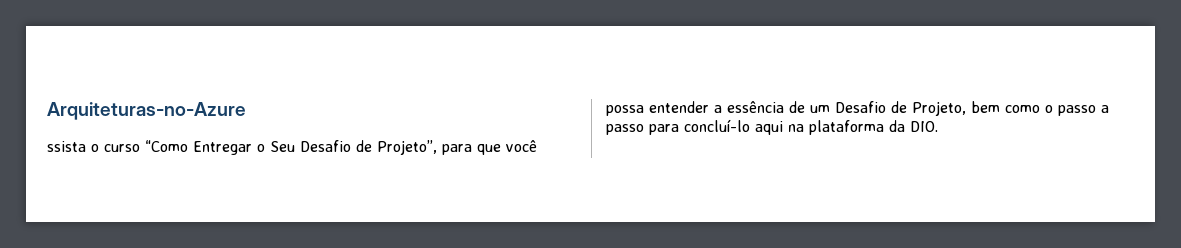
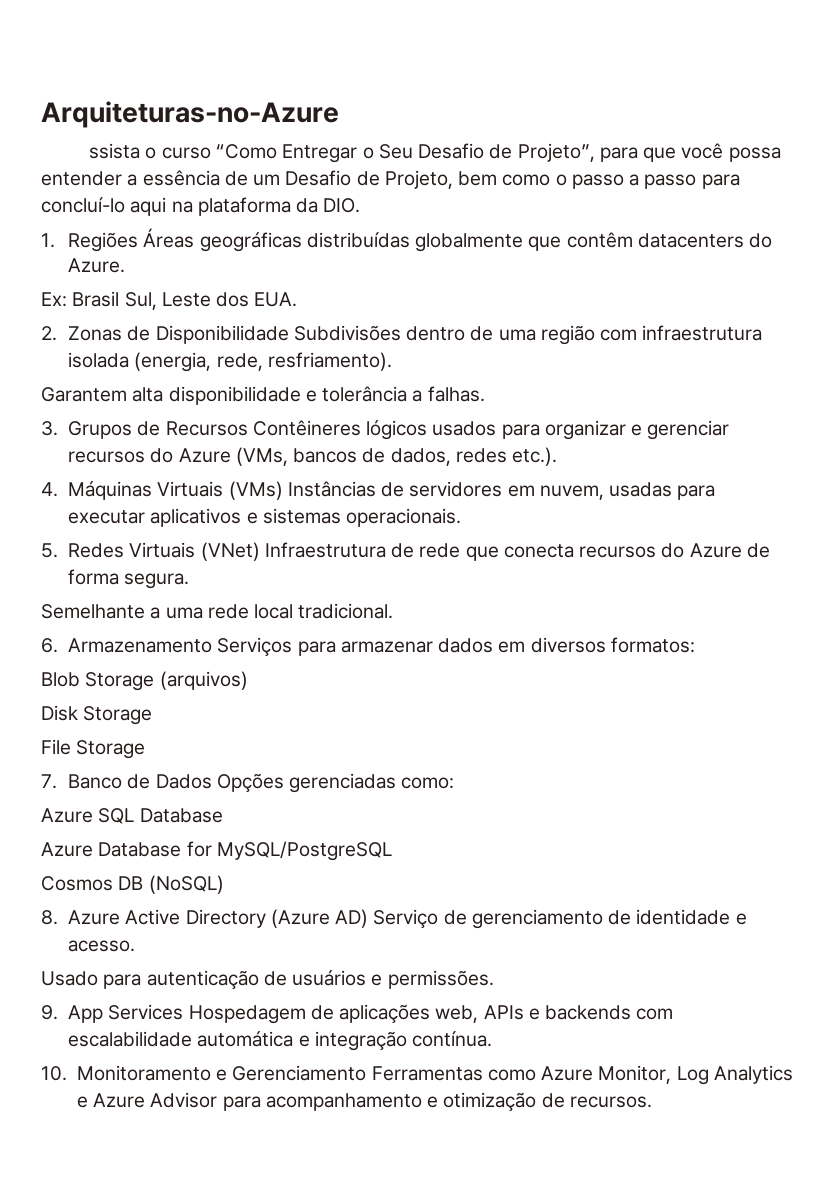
(938, 126) none -> [41,228,773,252] [67,258,125,273] [41,291,298,310] [41,325,763,345] [67,352,392,372] [41,386,485,405] [41,420,730,440] [67,447,558,466] [41,481,716,500] [67,508,462,527] [41,542,770,561] [67,569,190,589] [41,603,394,619] [41,637,695,657] [41,671,248,691] [41,705,153,725] [41,739,146,759] [41,773,455,793] [41,808,223,824] [41,841,392,861] [41,875,224,894] [41,909,747,929] [67,940,135,952] [41,970,494,990] [41,1004,674,1024] [67,1031,493,1051] [41,1065,793,1085] [76,1092,652,1112] // 1. Regiões Áreas geográficas distribuídas globalmente que contêm datacenters do Azure. // Ex: Brasil Sul, Leste dos EUA. // 2. Zonas de Disponibilidade Subdivisões dentro de uma região com infraestrutura isolada (energia, rede, resfriamento). // Garantem alta disponibilidade e tolerância a falhas. // 3. Grupos de Recursos Contêineres lógicos usados para organizar e gerenciar recursos do Azure (VMs, bancos de dados, redes etc.). // 4. Máquinas Virtuais (VMs) Instâncias de servidores em nuvem, usadas para executar aplicativos e sistemas operacionais. // 5. Redes Virtuais (VNet) Infraestrutura de rede que conecta recursos do Azure de forma segura. // Semelhante a uma rede local tradicional. // 6. Armazenamento Serviços para armazenar dados em diversos formatos: // Blob Storage (arquivos) // Disk Storage // File Storage // 7. Banco de Dados Opções gerenciadas como: // Azure SQL Database // Azure Database for MySQL/PostgreSQL // Cosmos DB (NoSQL) // 8. Azure Active Directory (Azure AD) Serviço de gerenciamento de identidade e acesso. // Usado para autenticação de usuários e permissões. // 9. App Services Hospedagem de aplicações web, APIs e backends com escalabilidade automática e integração contínua. // 10. Monitoramento e Gerenciamento Ferramentas como Azure Monitor, Log Analytics e Azure Advisor para acompanhamento e otimização de recursos.

